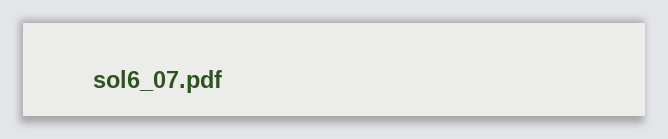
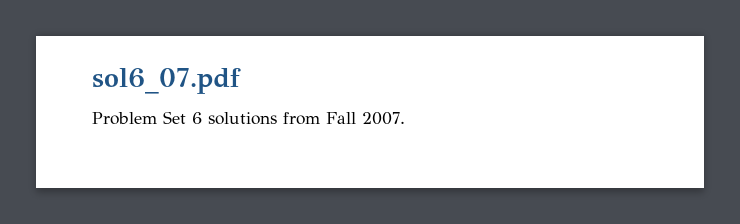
(222, 81) none -> [92,111,405,125] // Problem Set 6 solutions from Fall 2007.

